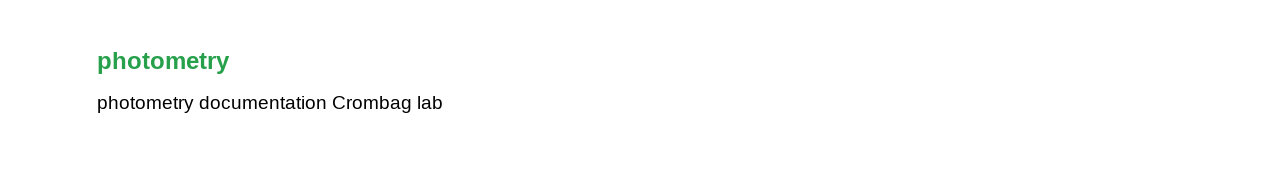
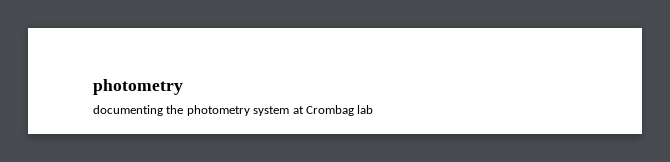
[97,96,328,113] photometry documentation -> [93,105,304,116] documenting the photometry system at

